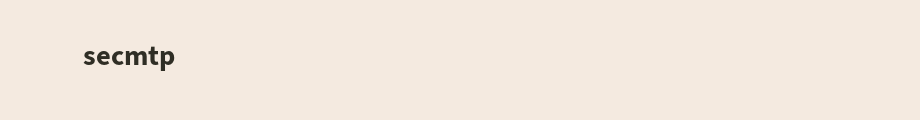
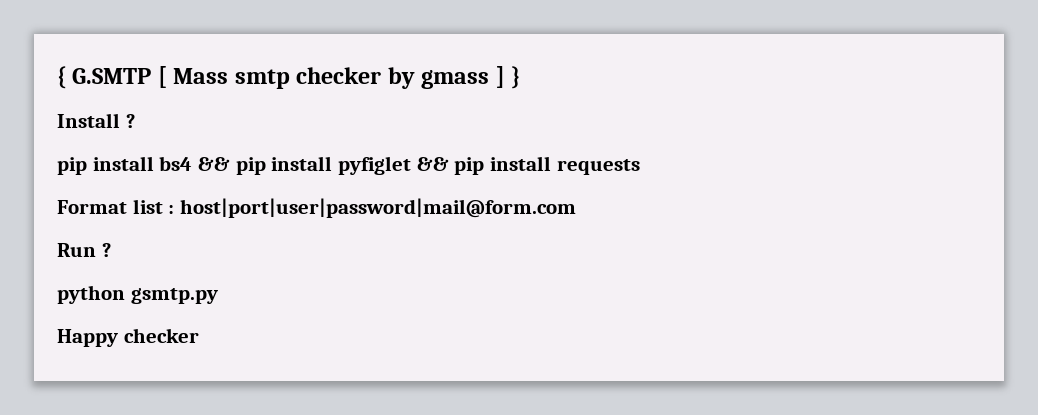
[83,46,175,71] secmtp -> [57,66,521,89] [57,113,135,128] [57,156,640,175] [57,198,577,218] [57,243,111,257] [57,285,218,304] [57,328,199,347] { G.SMTP [ Mass smtp checker by gmass ] } // Install ? // pip install bs4 && pip install pyfiglet && pip install requests // Format list : host|port|user|password|mail@form.com // Run ? // python gsmtp.py // Happy checker

